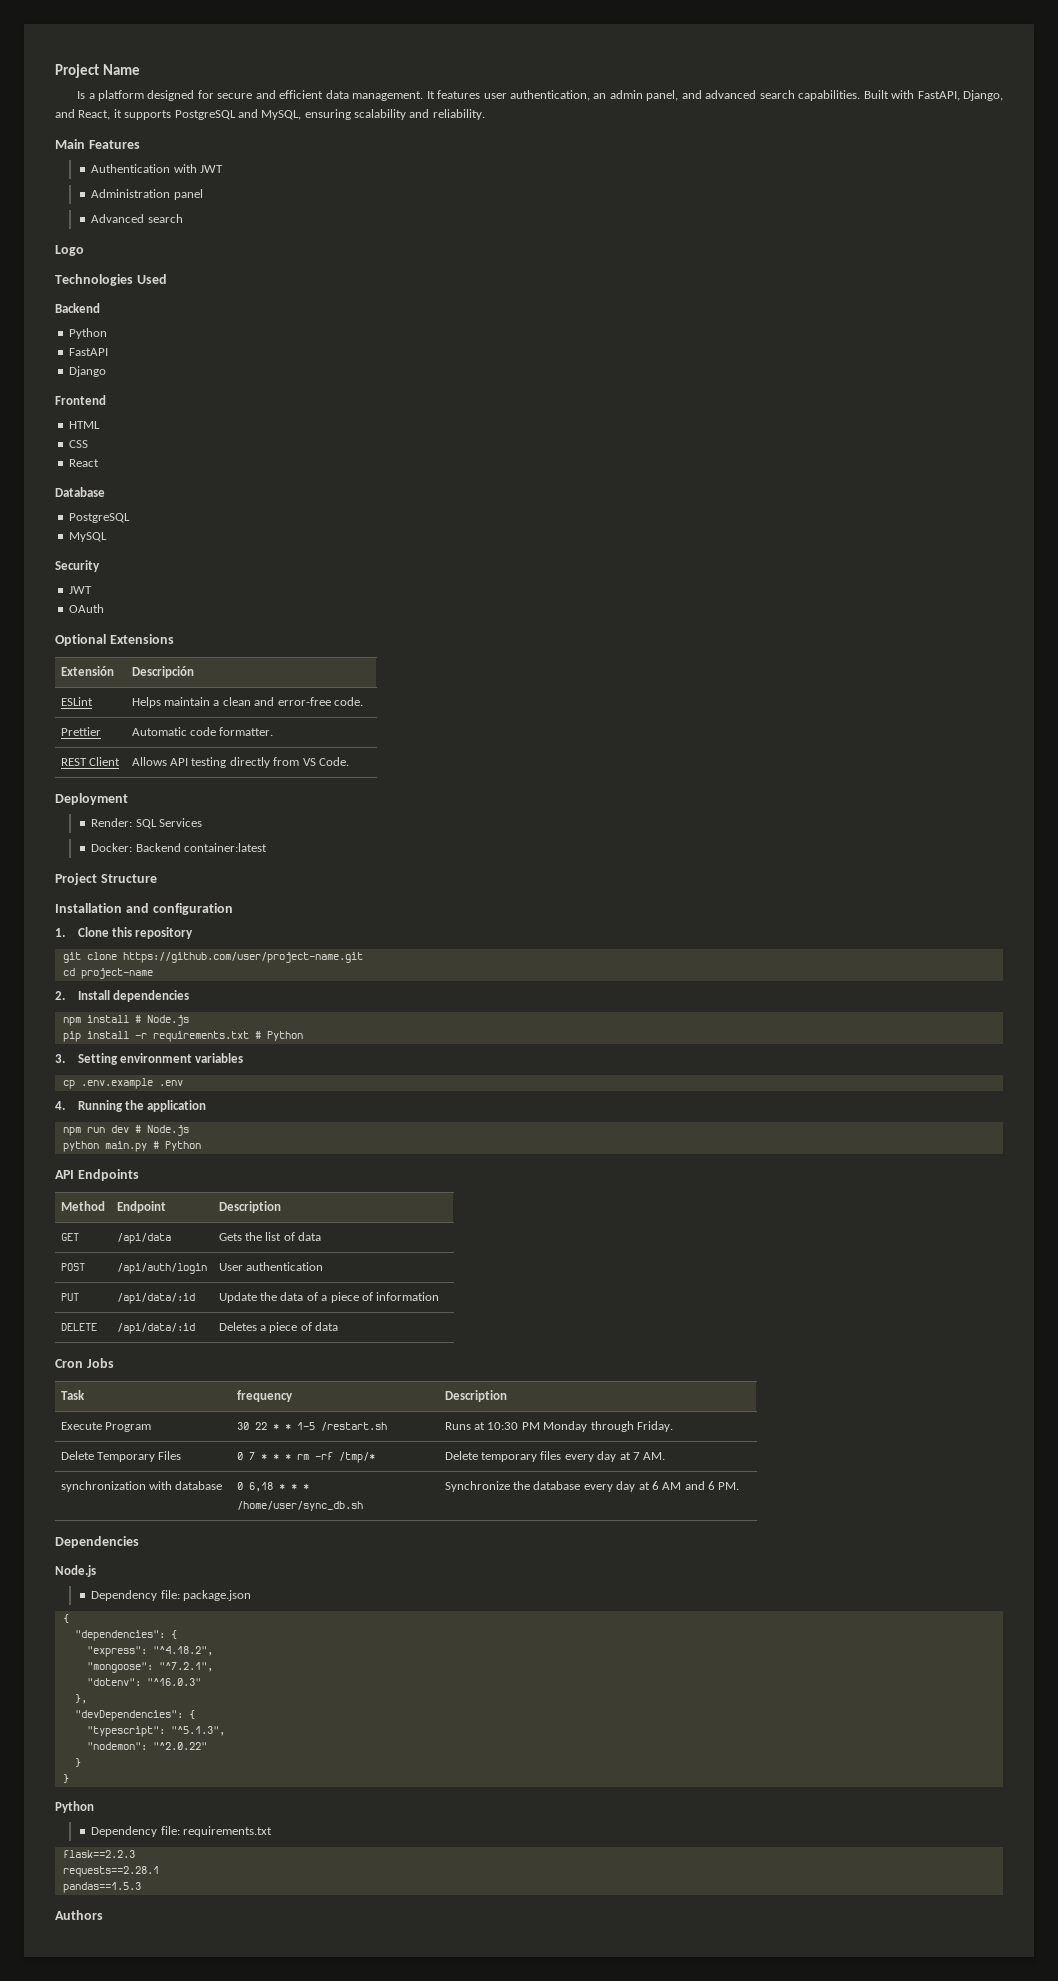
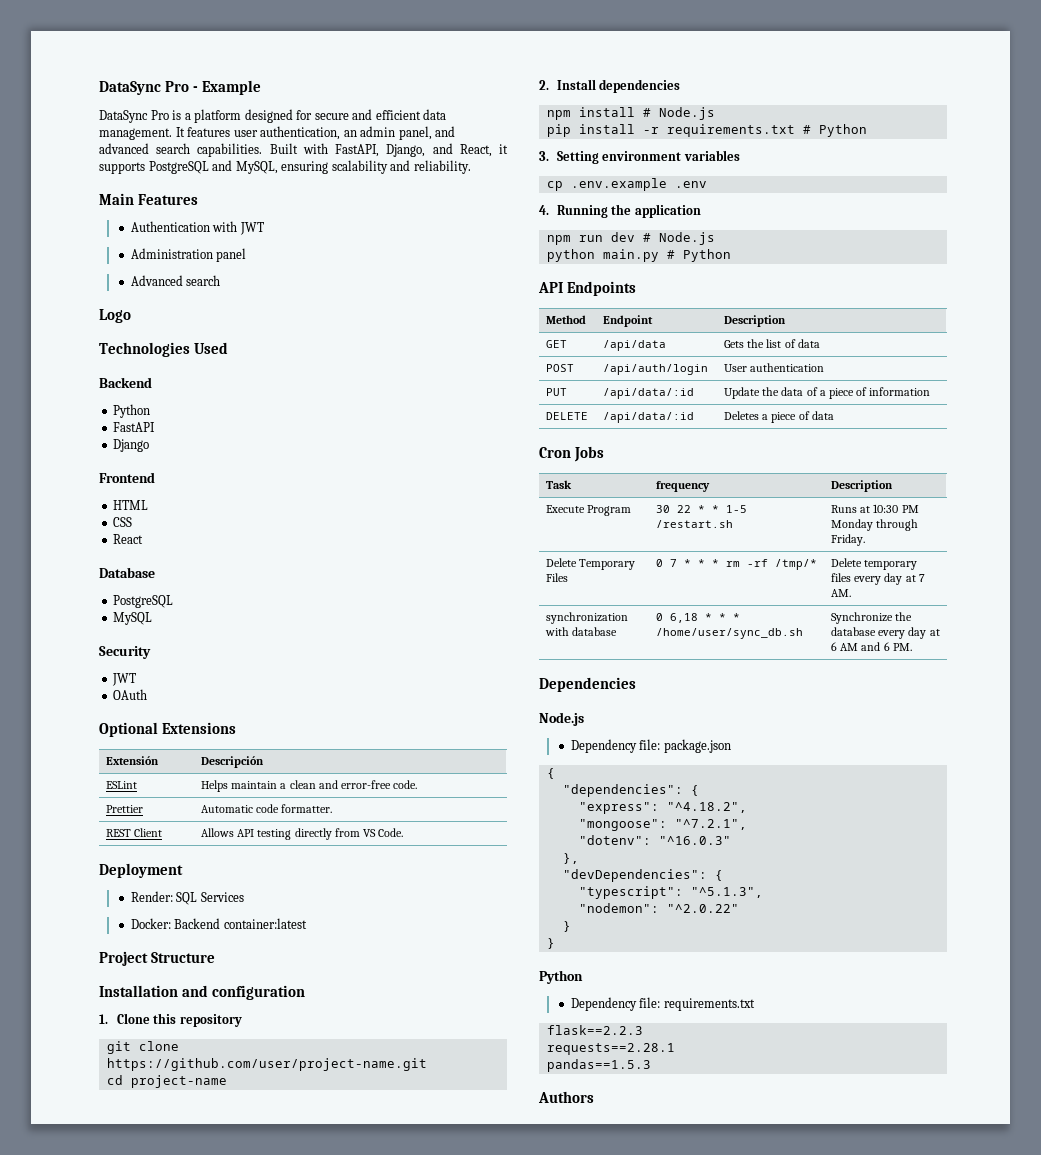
[55,64,140,78] [77,91,86,99] Project Name // Is -> [99,80,262,95] [99,110,182,123] DataSync Pro - Example // DataSync Pro is

